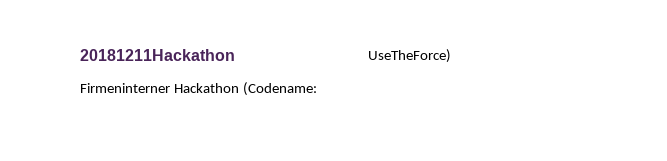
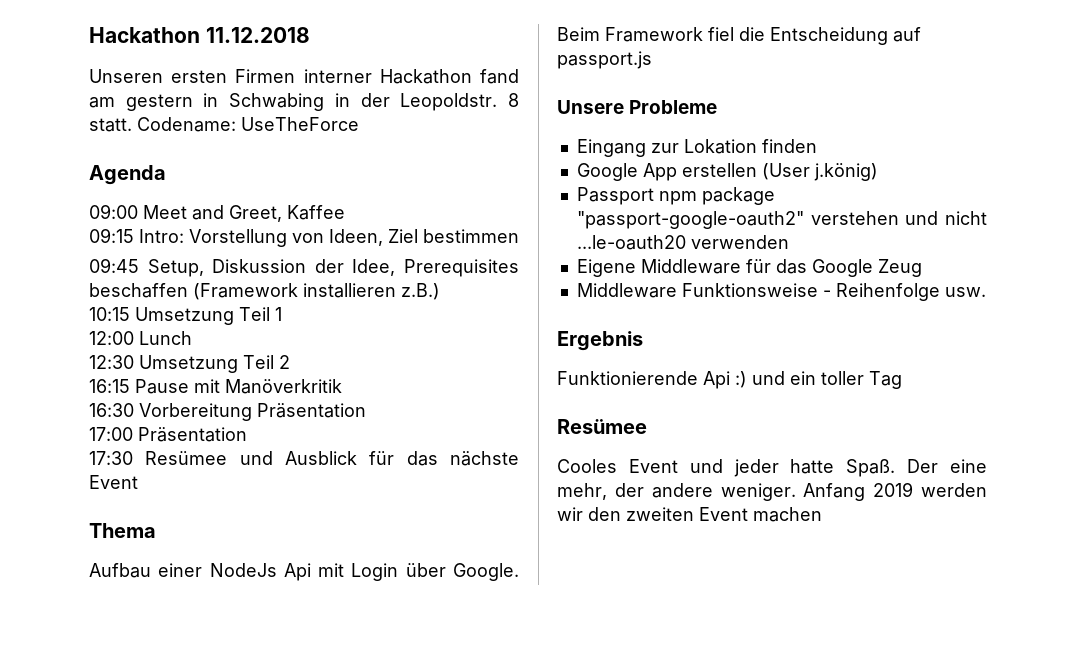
[80,49,235,61] [80,82,317,96] [368,49,451,63] 20181211Hackathon // Firmeninterner Hackathon (Codename: UseTheForce) -> [89,27,310,43] [89,69,519,84] [89,93,519,111] [89,117,359,132] [89,165,166,185] [89,204,345,222] [89,228,519,247] [89,258,519,277] [89,283,440,300] [89,307,282,325] [89,331,192,345] [89,355,290,373] [89,379,342,394] [89,403,366,421] [89,427,247,442] [89,451,519,466] [89,475,138,489] [89,523,156,538] [89,563,519,581] [557,27,921,45] [557,51,652,69] [557,100,718,114] [576,139,817,157] [576,163,878,181] [576,187,775,205] [576,211,987,229] [576,235,789,250] [576,259,922,277] [576,283,986,301] [557,331,643,351] [557,371,902,389] [557,419,647,434] [557,459,987,477] [557,482,987,501] [557,507,822,522] Hackathon 11.12.2018 // Unseren ersten Firmen interner Hackathon fand am gestern in Schwabing in der Leopoldstr. 8 statt. Codename: UseTheForce // Agenda // 09:00 Meet and Greet, Kaffee // 09:15 Intro: Vorstellung von Ideen, Ziel bestimmen // 09:45 Setup, Diskussion der Idee, Prerequisites beschaffen (Framework installieren z.B.) // 10:15 Umsetzung Teil 1 // 12:00 Lunch // 12:30 Umsetzung Teil 2 // 16:15 Pause mit Manöverkritik // 16:30 Vorbereitung Präsentation // 17:00 Präsentation // 17:30 Resümee und Ausblick für das nächste Event // Thema // Aufbau einer NodeJs Api mit Login über Google. Beim Framework fiel die Entscheidung auf passport.js // Unsere Probleme // Eingang zur Lokation finden // Google App erstellen (User j.könig) // Passport npm package "passport-google-oauth2" verstehen und nicht ...le-oauth20 verwenden // Eigene Middleware für das Google Zeug // Middleware Funktionsweise - Reihenfolge usw. // Ergebnis // Funktionierende Api :) und ein toller Tag // Resümee // Cooles Event und jeder hatte Spaß. Der eine mehr, der andere weniger. Anfang 2019 werden wir den zweiten Event machen

